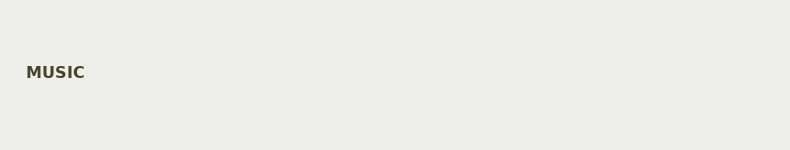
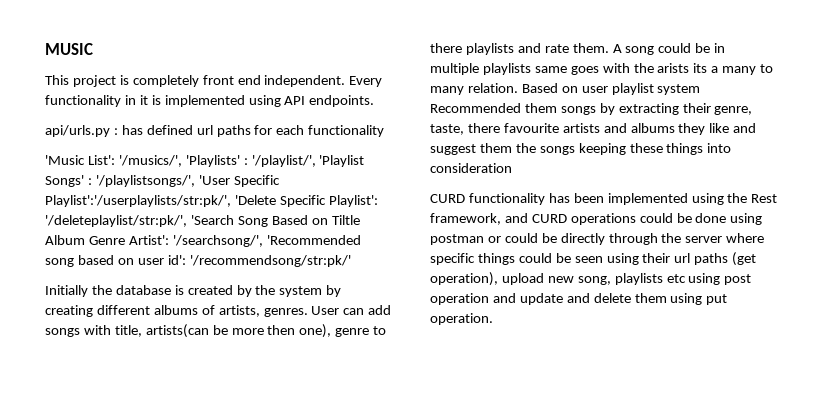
(85, 72) none -> [45,75,383,87] [45,95,375,107] [45,125,385,137] [45,155,365,167] [45,175,280,187] [45,195,378,207] [45,215,360,227] [45,235,361,247] [45,255,351,267] [45,285,342,297] [45,305,392,317] [45,324,387,338] [430,43,726,55] [430,63,774,75] [430,83,701,95] [430,103,753,115] [430,123,757,135] [430,143,732,155] [430,163,512,173] [430,193,778,205] [430,213,763,225] [430,233,765,245] [430,252,757,266] [430,272,752,286] [430,293,728,305] [430,313,493,325] // This project is completely front end independent. Every functionality in it is implemented using API endpoints. // api/urls.py : has defined url paths for each functionality // 'Music List': '/musics/', 'Playlists' : '/playlist/', 'Playlist Songs' : '/playlistsongs/', 'User Specific Playlist':'/userplaylists/str:pk/', 'Delete Specific Playlist': '/deleteplaylist/str:pk/', 'Search Song Based on Tiltle Album Genre Artist': '/searchsong/', 'Recommended song based on user id': '/recommendsong/str:pk/' // Initially the database is created by the system by creating different albums of artists, genres. User can add songs with title, artists(can be more then one), genre to there playlists and rate them. A song could be in multiple playlists same goes with the arists its a many to many relation. Based on user playlist system Recommended them songs by extracting their genre, taste, there favourite artists and albums they like and suggest them the songs keeping these things into consideration // CURD functionality has been implemented using the Rest framework, and CURD operations could be done using postman or could be directly through the server where specific things could be seen using their url paths (get operation), upload new song, playlists etc using post operation and update and delete them using put operation.

